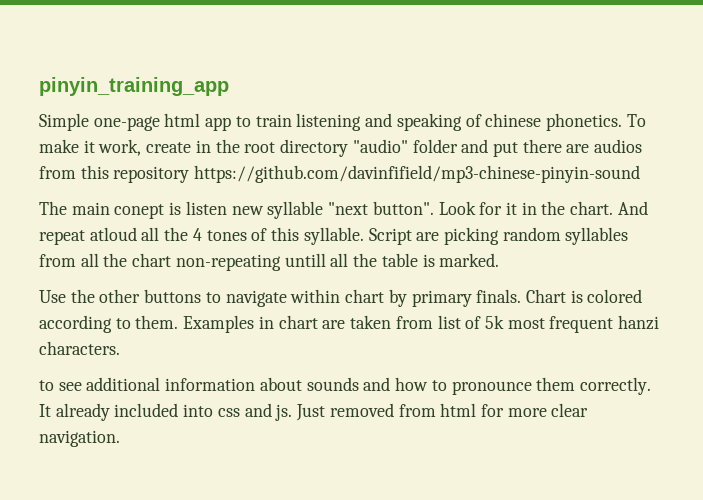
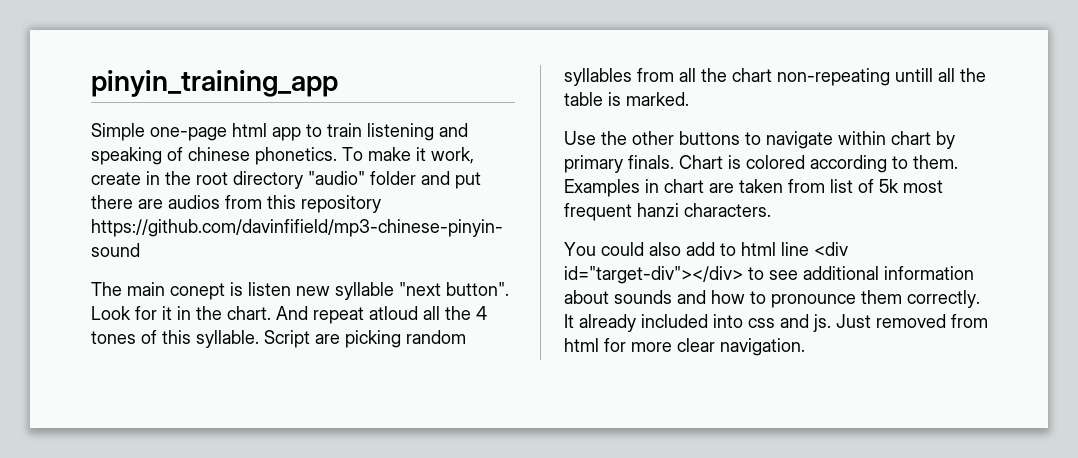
(120, 348) none -> [564,242,848,256] [564,266,743,284] You could also add to html line <div id="target-div"></div>

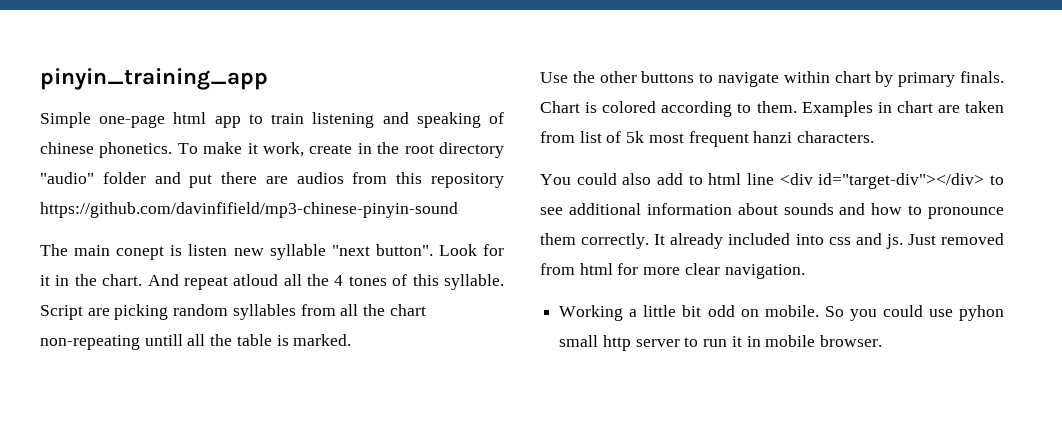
(805, 347) none -> [559,305,1004,321] [559,335,883,351] // Working a little bit odd on mobile. So you could use pyhon small http server to run it in mobile browser.

